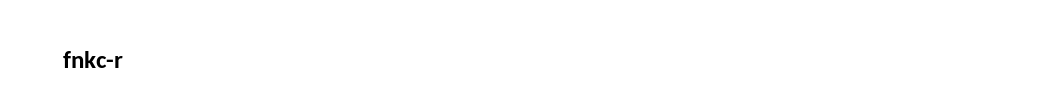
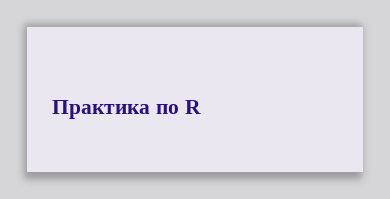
[63,51,123,68] fnkc-r -> [52,100,201,119] Практика по R

